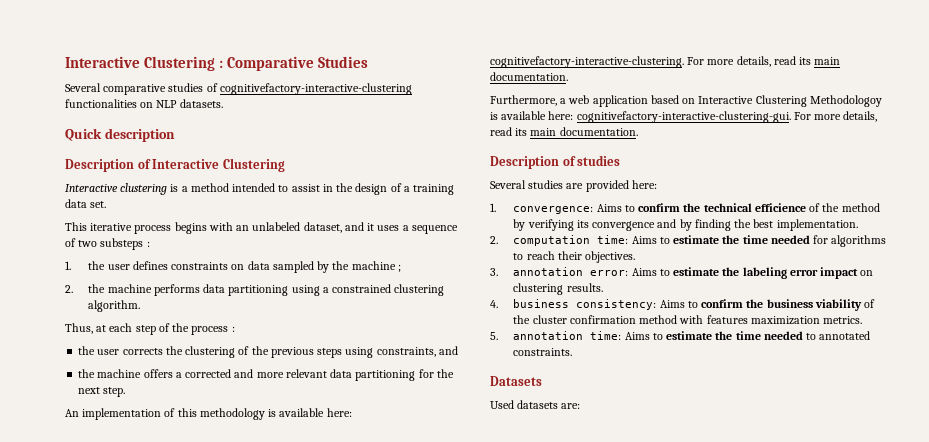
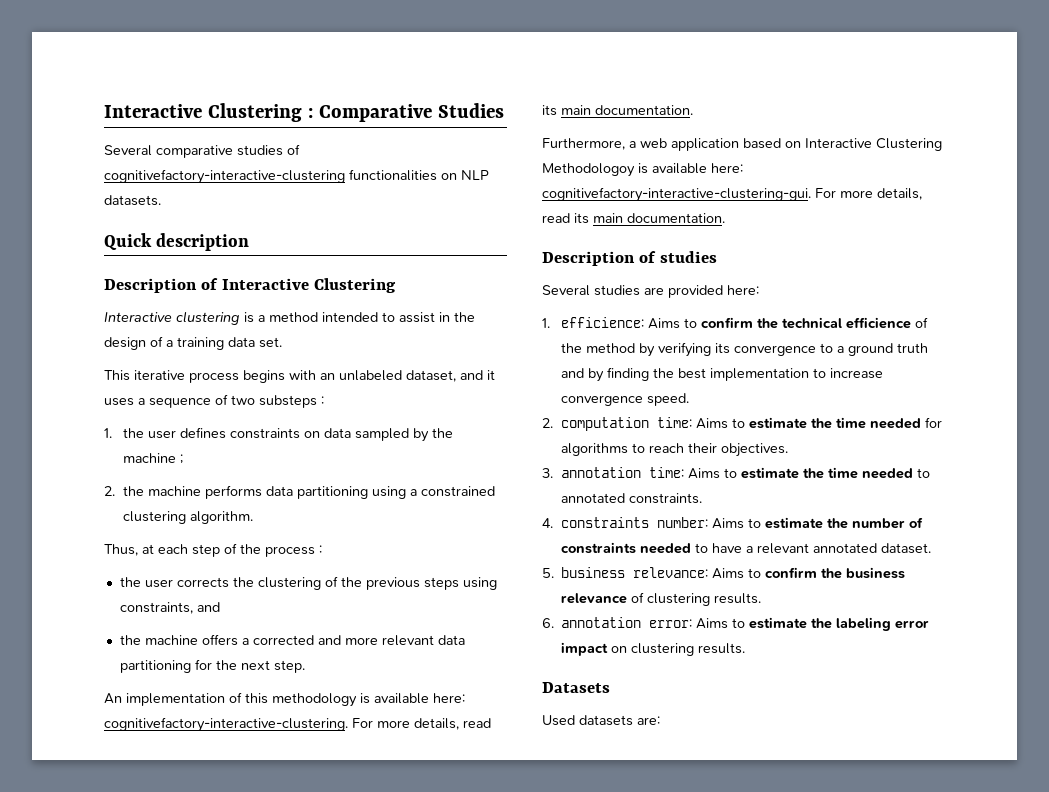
[513,206,594,214] convergence: -> [561,317,645,328] efficience:
(656, 226) none -> [820,343,929,356] to a ground truth
[776,219,858,231] implementation. -> [710,368,884,381] [561,393,690,406] implementation to increase convergence speed.
(584, 271) none -> [649,467,931,479] [561,493,703,504] [542,517,924,529] [561,542,932,554] [542,567,906,579] [561,592,762,606] [542,617,642,628] time: Aims to estimate the time needed to annotated constraints. // 4. constraints number: Aims to estimate the number of constraints needed to have a relevant annotated dataset. // 5. business relevance: Aims to confirm the business relevance of clustering results. // 6. annotation
[490,299,876,311] [513,315,863,325] [490,331,871,340] [513,348,573,356] // 4. business consistency: Aims to confirm the business viability of the cluster confirmation method with features maximization metrics. // 5. annotation time: Aims to estimate the time needed to annotated constraints. -> (746, 648) none

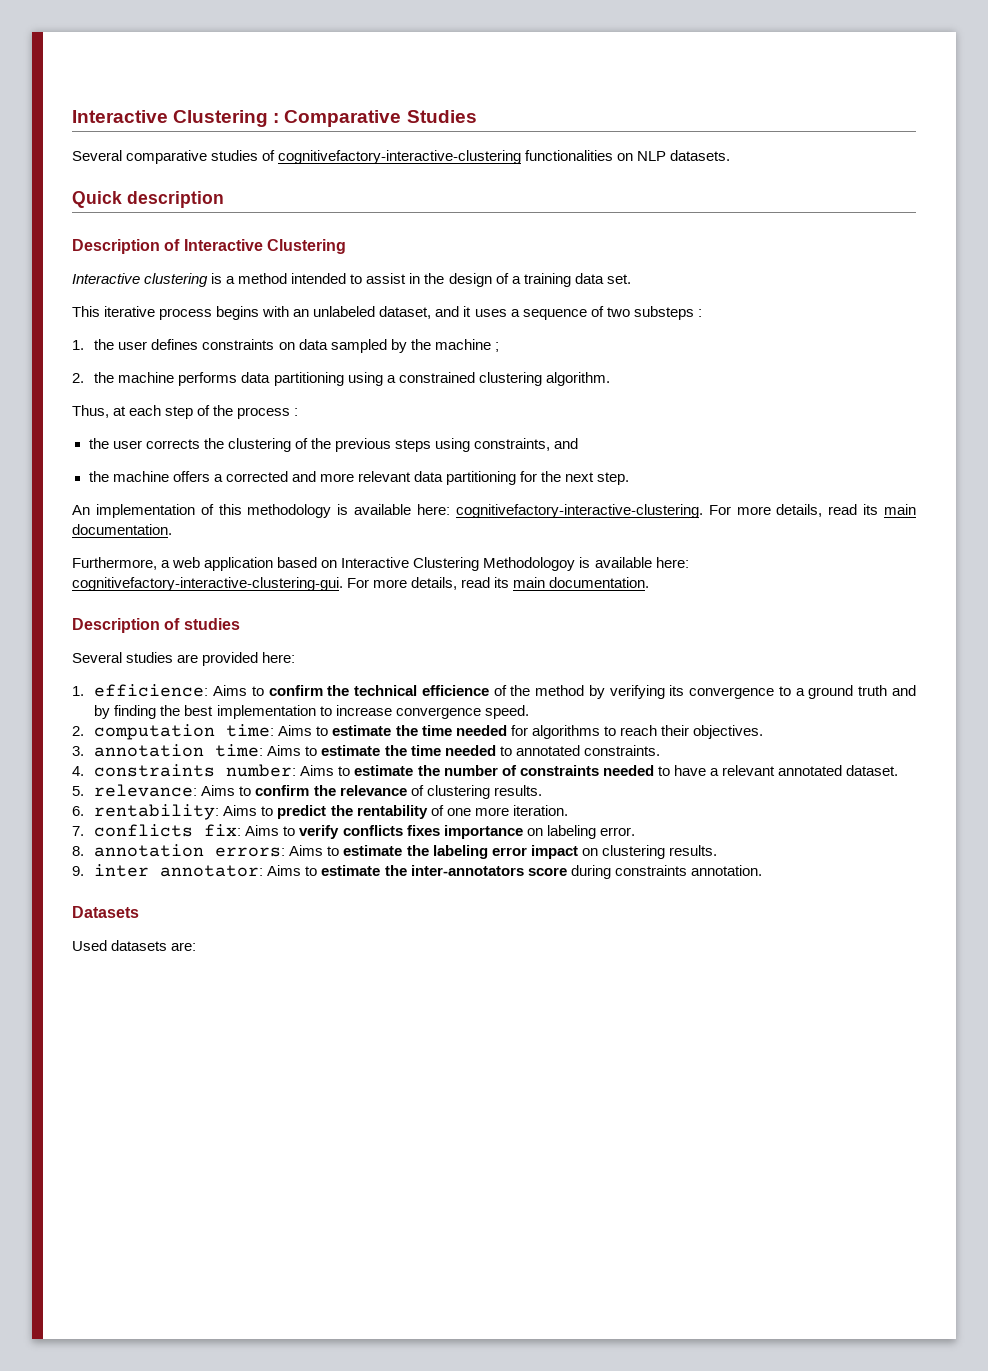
[561,567,626,578] business -> (84, 791) none
[846,567,906,579] business -> (336, 790) none
[561,617,693,628] annotation error: -> [94,804,568,820] [72,824,635,839] [72,844,286,857] rentability: Aims to predict the rentability of one more iteration. // 7. conflicts fix: Aims to verify conflicts fixes importance on labeling error. // 8. annotation errors:
(746, 648) none -> [72,864,762,879] // 9. inter annotator: Aims to estimate the inter-annotators score during constraints annotation.

